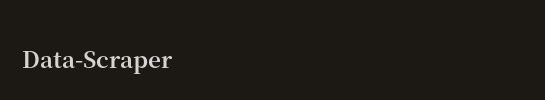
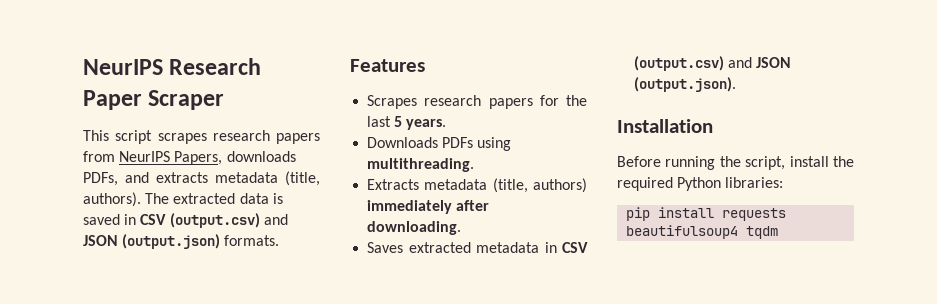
[22,51,173,74] Data-Scraper -> [83,58,262,75] [83,90,225,110] [83,130,320,144] [83,151,296,165] [83,171,320,186] [83,192,283,207] [83,213,288,228] [83,234,280,249] [350,59,425,72] [367,95,587,109] [367,116,447,130] [367,137,512,151] [367,158,475,172] [367,178,587,193] [367,200,490,214] [367,221,462,235] [367,242,588,253] [634,56,792,71] [634,77,737,92] [617,119,713,133] [617,156,854,170] [617,177,784,191] [626,207,787,221] [626,225,779,239] NeurIPS Research Paper Scraper // This script scrapes research papers from NeurIPS Papers, downloads PDFs, and extracts metadata (title, authors). The extracted data is saved in CSV (output.csv) and JSON (output.json) formats. // Features // Scrapes research papers for the last 5 years. // Downloads PDFs using multithreading. // Extracts metadata (title, authors) immediately after downloading. // Saves extracted metadata in CSV (output.csv) and JSON (output.json). // Installation // Before running the script, install the required Python libraries: // pip install requests beautifulsoup4 tqdm

